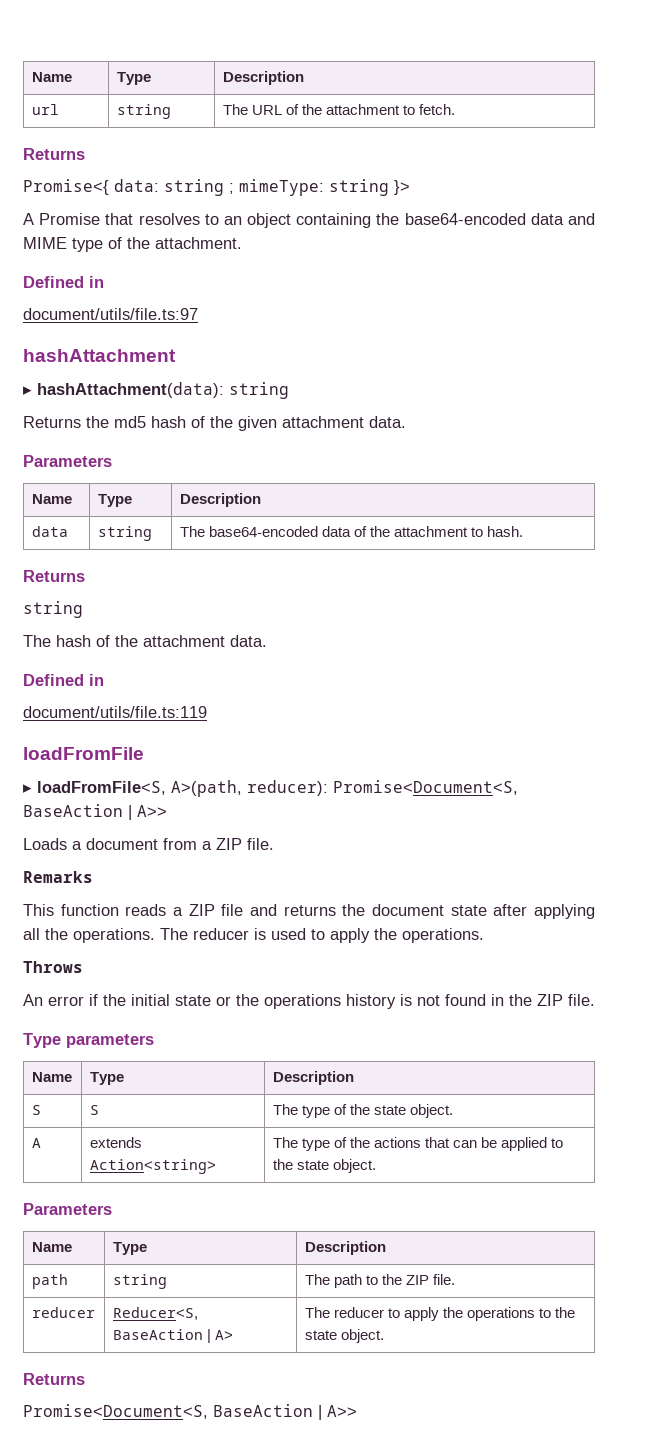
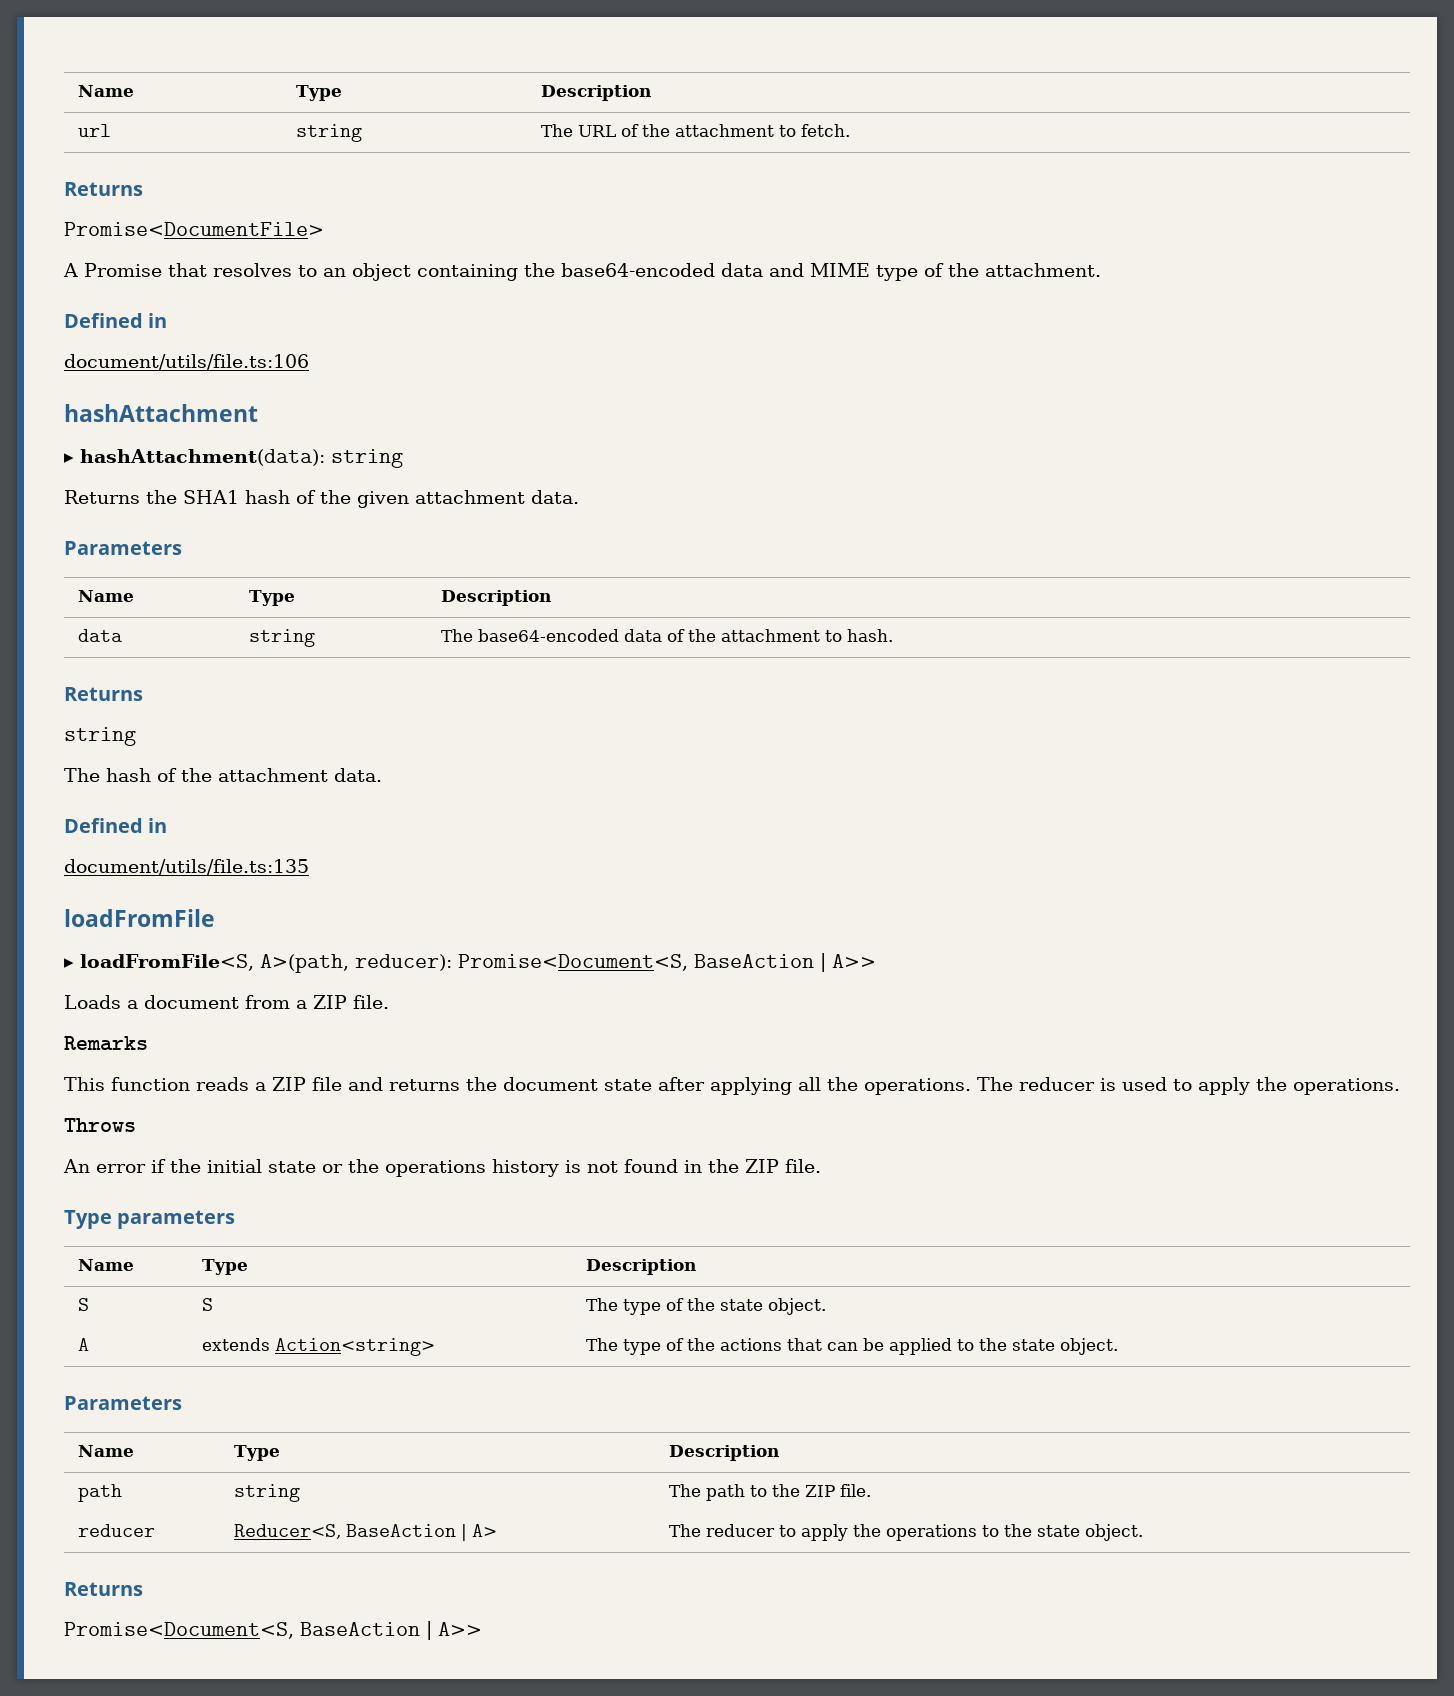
[23,179,410,196] Promise<{ data: string ; mimeType: string }> -> [64,222,324,236] Promise<DocumentFile>
[23,308,198,320] document/utils/file.ts:97 -> [64,354,309,370] document/utils/file.ts:106
[114,416,146,428] md5 -> [183,490,239,504] SHA1
[23,706,207,718] document/utils/file.ts:119 -> [64,859,309,875] document/utils/file.ts:135

